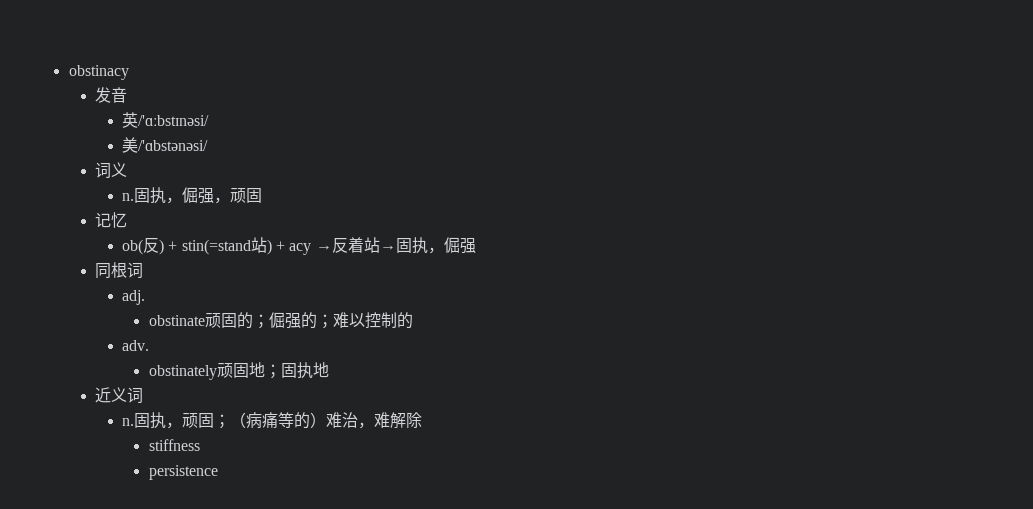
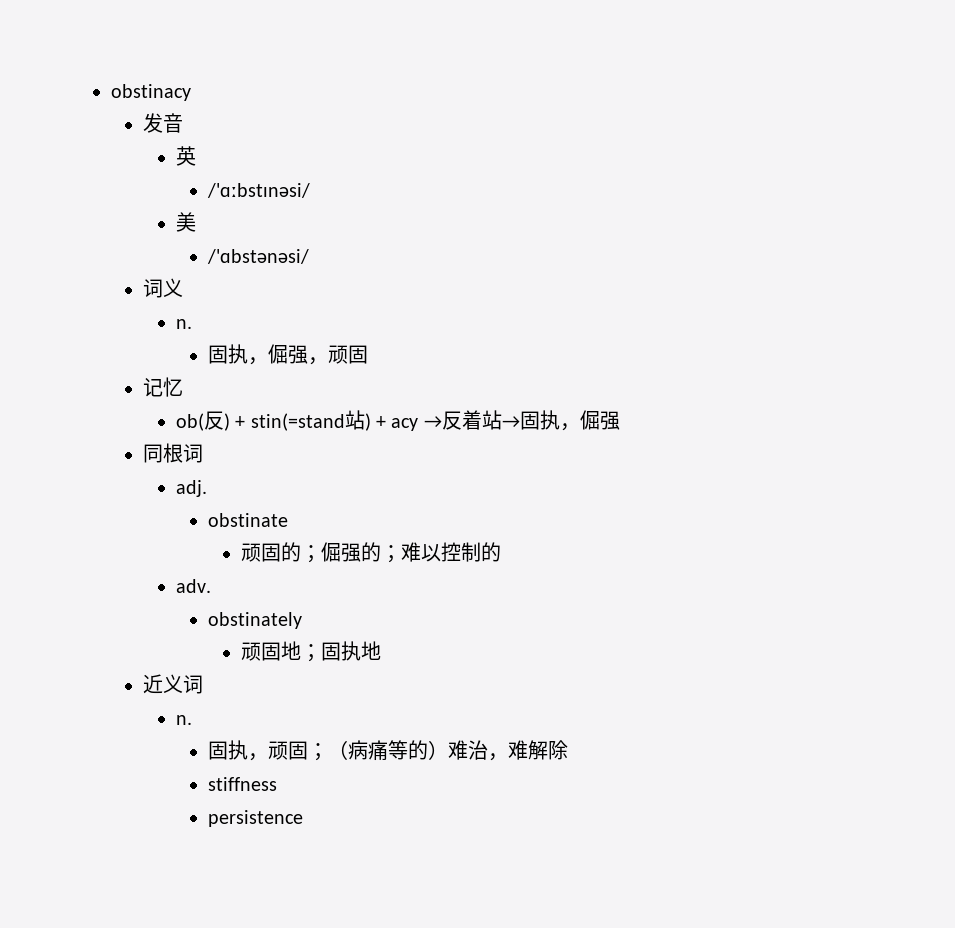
(139, 120) none -> (196, 156) //
(139, 145) none -> (196, 222) //
(135, 197) none -> (192, 324) //
(205, 320) none -> (289, 520) //
(217, 372) none -> (303, 620) //
(135, 422) none -> (192, 720) //

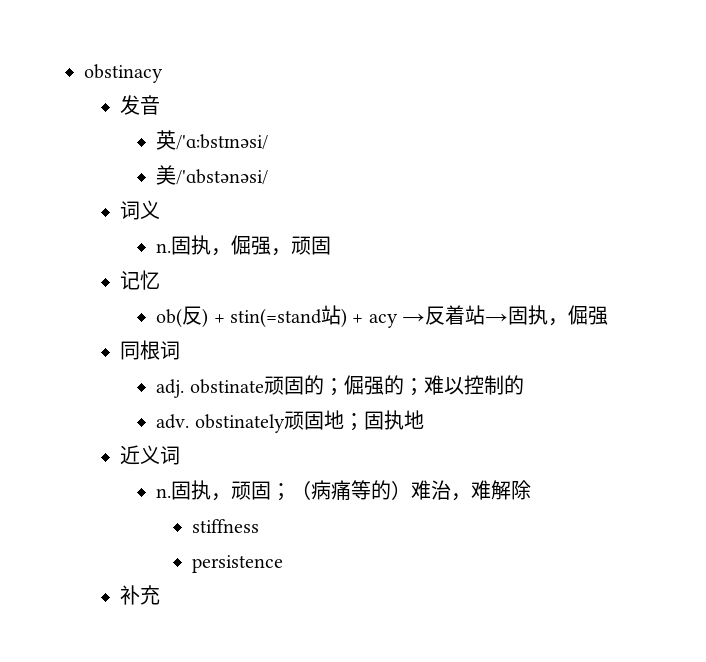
(196, 156) // -> (177, 140) none
(196, 222) // -> (177, 175) none
(192, 324) // -> (172, 248) none
(207, 488) // -> (185, 388) none
(289, 520) // -> (264, 386) none
(211, 586) // -> (190, 421) none
(303, 620) // -> (285, 423) none
(192, 720) // -> (172, 493) none
(304, 818) none -> [120,585,161,605] // 补充

